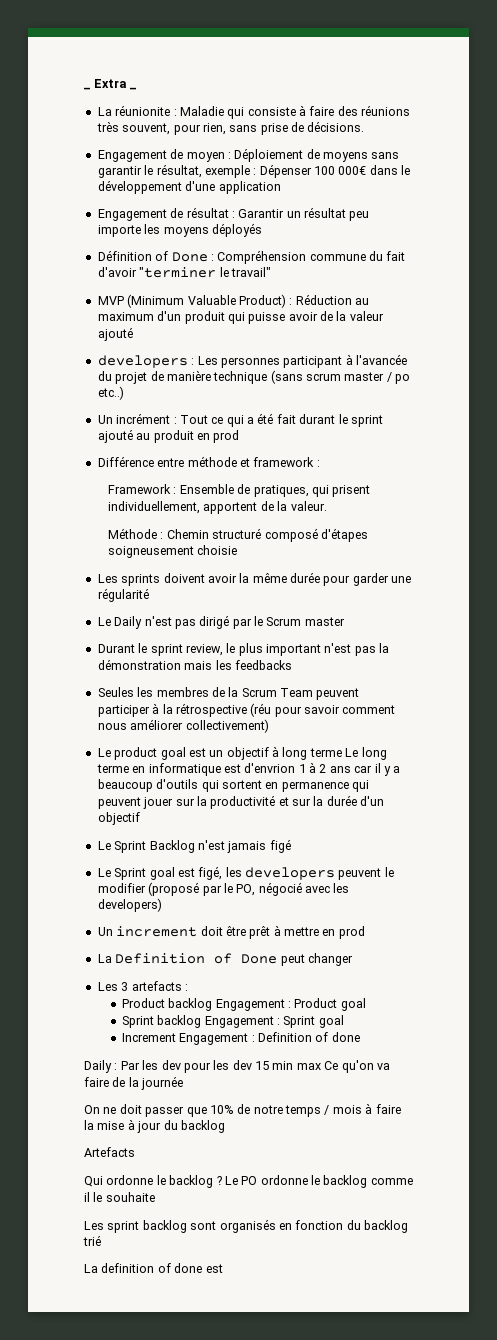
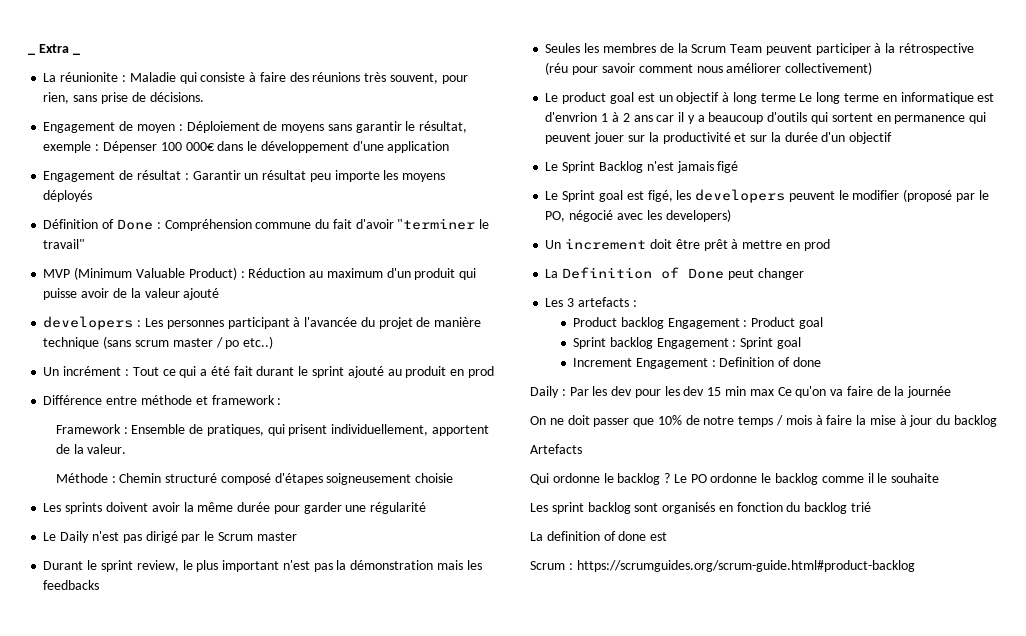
(223, 1268) none -> [530,560,915,572] // Scrum : https://scrumguides.org/scrum-guide.html#product-backlog

